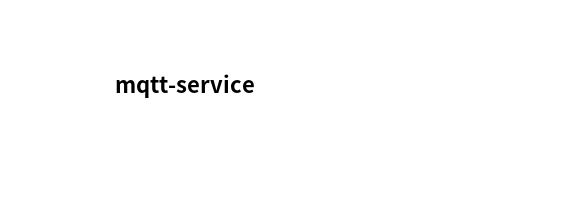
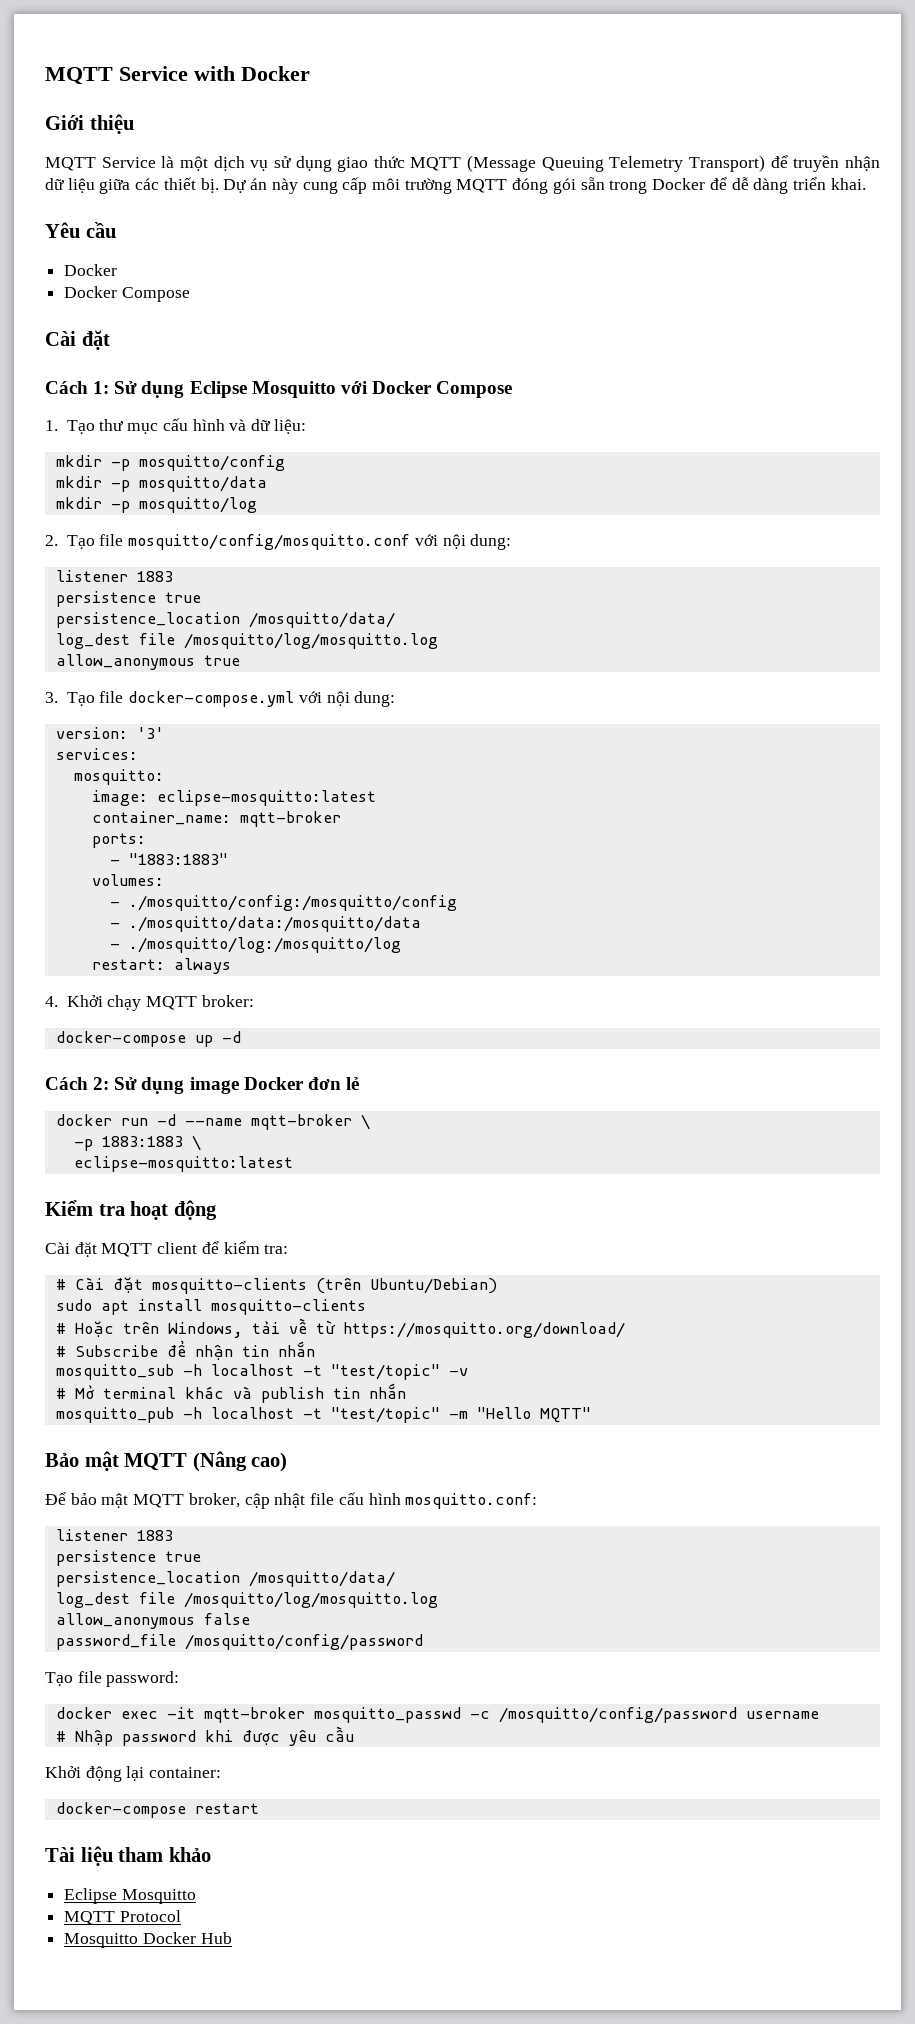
[115,74,255,98] mqtt-service -> [45,66,310,85] [45,114,134,134] [45,155,880,172] [45,177,866,194] [45,222,116,238] [64,264,118,276] [64,286,190,302] [45,330,110,350] [45,381,513,398] [45,418,306,434] [55,455,285,471] [55,476,267,492] [55,497,257,513] [45,534,512,550] [55,570,173,582] [55,591,201,607] [55,612,395,628] [55,633,438,649] [55,654,240,670] [45,691,396,707] [55,727,164,739] [55,748,138,760] [73,769,164,785] [91,790,376,806] [91,811,341,827] [91,833,146,848] [109,853,228,865] [91,874,164,886] [109,895,457,911] [109,916,421,932] [109,937,401,953] [91,958,231,974] [45,995,254,1011] [55,1031,241,1047] [45,1077,359,1094] [55,1114,370,1130] [73,1135,201,1151] [73,1156,293,1172] [45,1200,217,1220] [45,1241,289,1257] [55,1277,497,1294] [55,1299,366,1315] [55,1318,625,1338] [55,1340,315,1360] [55,1364,468,1380] [55,1383,406,1403] [55,1407,591,1423] [45,1451,288,1472] [45,1492,538,1509] [55,1529,173,1541] [55,1550,201,1566] [55,1571,395,1587] [55,1592,438,1608] [55,1613,250,1629] [55,1634,423,1650] [45,1671,180,1687] [55,1707,819,1723] [55,1726,354,1746] [45,1766,222,1782] [55,1802,259,1818] [45,1846,211,1866] [64,1888,196,1904] [64,1910,181,1925] [64,1932,232,1948] MQTT Service with Docker // Giới thiệu // MQTT Service là một dịch vụ sử dụng giao thức MQTT (Message Queuing Telemetry Transport) để truyền nhận dữ liệu giữa các thiết bị. Dự án này cung cấp môi trường MQTT đóng gói sẵn trong Docker để dễ dàng triển khai. // Yêu cầu // Docker // Docker Compose // Cài đặt // Cách 1: Sử dụng Eclipse Mosquitto với Docker Compose // 1. Tạo thư mục cấu hình và dữ liệu: // mkdir -p mosquitto/config // mkdir -p mosquitto/data // mkdir -p mosquitto/log // 2. Tạo file mosquitto/config/mosquitto.conf với nội dung: // listener 1883 // persistence true // persistence_location /mosquitto/data/ // log_dest file /mosquitto/log/mosquitto.log // allow_anonymous true // 3. Tạo file docker-compose.yml với nội dung: // version: '3' // services: // mosquitto: // image: eclipse-mosquitto:latest // container_name: mqtt-broker // ports: // - "1883:1883" // volumes: // - ./mosquitto/config:/mosquitto/config // - ./mosquitto/data:/mosquitto/data // - ./mosquitto/log:/mosquitto/log // restart: always // 4. Khởi chạy MQTT broker: // docker-compose up -d // Cách 2: Sử dụng image Docker đơn lẻ // docker run -d --name mqtt-broker \ // -p 1883:1883 \ // eclipse-mosquitto:latest // Kiểm tra hoạt động // Cài đặt MQTT client để kiểm tra: // # Cài đặt mosquitto-clients (trên Ubuntu/Debian) // sudo apt install mosquitto-clients // # Hoặc trên Windows, tải về từ https://mosquitto.org/download/ // # Subscribe để nhận tin nhắn // mosquitto_sub -h localhost -t "test/topic" -v // # Mở terminal khác và publish tin nhắn // mosquitto_pub -h localhost -t "test/topic" -m "Hello MQTT" // Bảo mật MQTT (Nâng cao) // Để bảo mật MQTT broker, cập nhật file cấu hình mosquitto.conf: // listener 1883 // persistence true // persistence_location /mosquitto/data/ // log_dest file /mosquitto/log/mosquitto.log // allow_anonymous false // password_file /mosquitto/config/password // Tạo file password: // docker exec -it mqtt-broker mosquitto_passwd -c /mosquitto/config/password username // # Nhập password khi được yêu cầu // Khởi động lại container: // docker-compose restart // Tài liệu tham khảo // Eclipse Mosquitto // MQTT Protocol // Mosquitto Docker Hub

